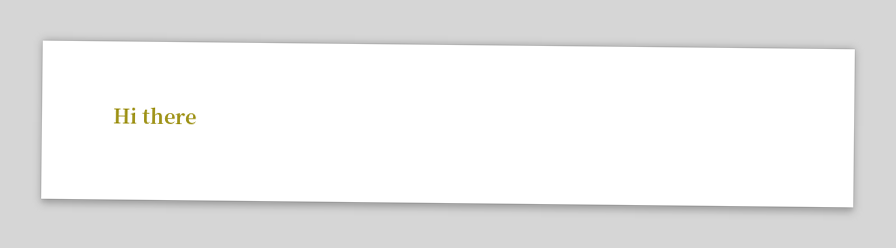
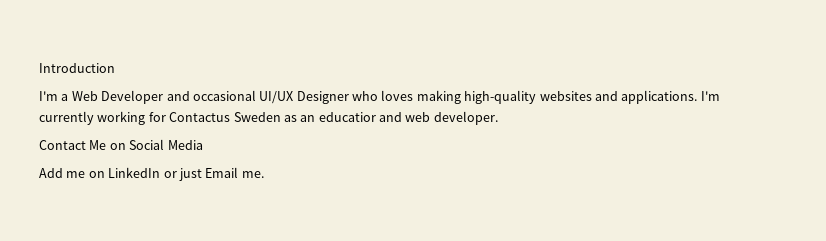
[112,106,198,125] Hi there -> [39,63,115,73] [39,90,720,104] [39,111,498,125] [39,139,203,150] [39,167,264,181] Introduction // I'm a Web Developer and occasional UI/UX Designer who loves making high-quality websites and applications. I'm currently working for Contactus Sweden as an educatior and web developer. // Contact Me on Social Media // Add me on LinkedIn or just Email me.

